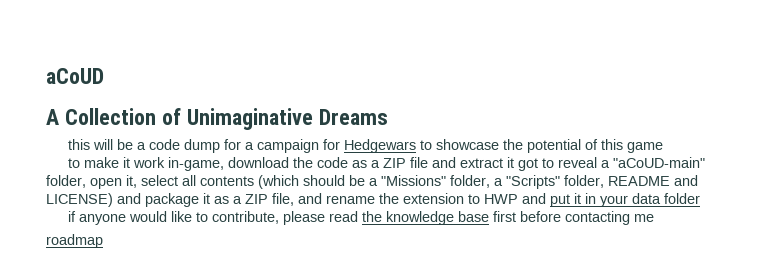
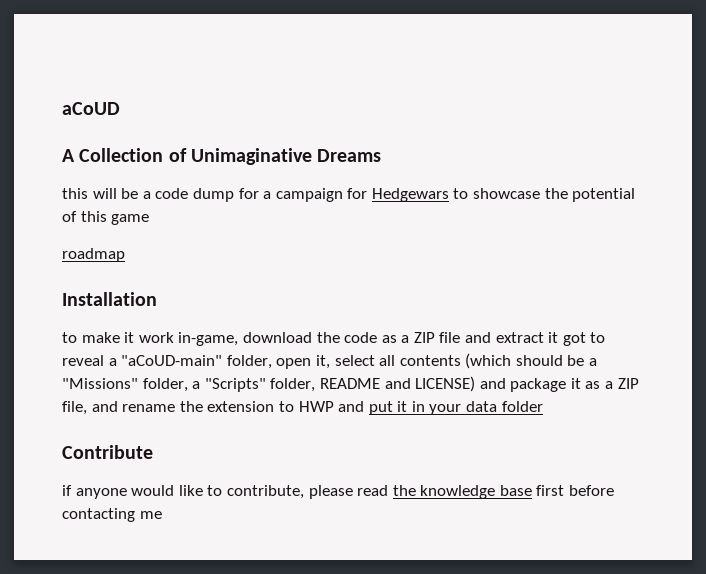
(664, 147) none -> [62,248,125,262] [62,292,157,306] // roadmap // Installation
(700, 198) none -> [62,445,153,459] // Contribute
[46,234,103,248] // roadmap -> (162, 515) none

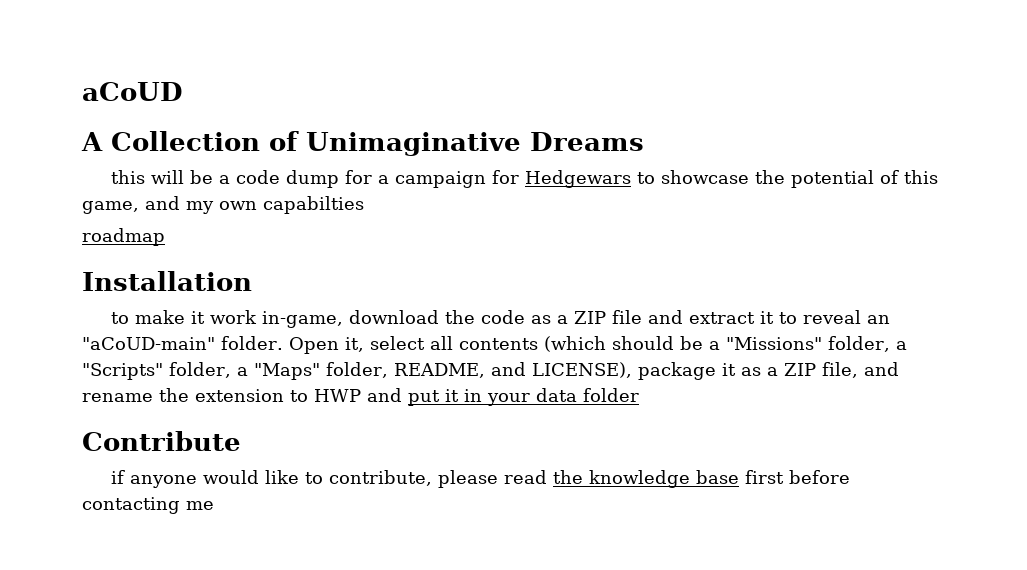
[111,214,150,225] game -> [82,196,364,214] game, and my own capabilties
[562,332,586,346] got -> (774, 317) none
[108,355,312,369] a "aCoUD-main" folder, open -> [866,315,890,324] [82,336,339,354] an "aCoUD-main" folder. Open
[319,376,506,392] README and LICENSE) and -> [236,362,632,380] a "Maps" folder, README, and LICENSE),

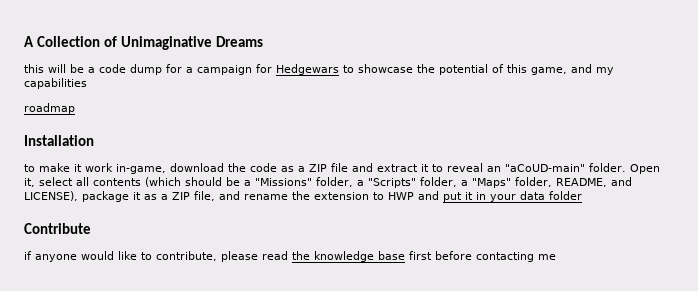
[82,82,183,101] aCoUD // -> (24, 41) none
[219,196,364,214] own capabilties -> [24,78,87,89] capabilities

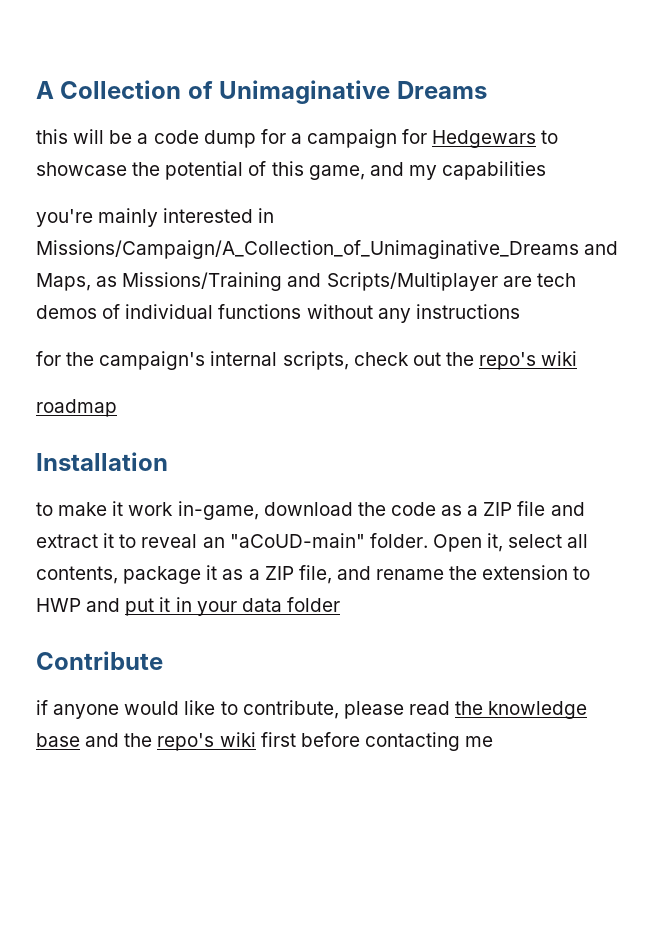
(87, 83) none -> [36,208,275,227] [36,240,619,259] [36,272,576,291] [36,304,520,323] [36,351,578,370] // you're mainly interested in Missions/Campaign/A_Collection_of_Unimaginative_Dreams and Maps, as Missions/Training and Scripts/Multiplayer are tech demos of individual functions without any instructions // for the campaign's internal scripts, check out the repo's wiki
[93,177,632,188] [24,191,78,201] contents (which should be a "Missions" folder, a "Scripts" folder, a "Maps" folder, README, and LICENSE), -> [36,566,118,584] contents,
(405, 255) none -> [85,732,256,751] and the repo's wiki

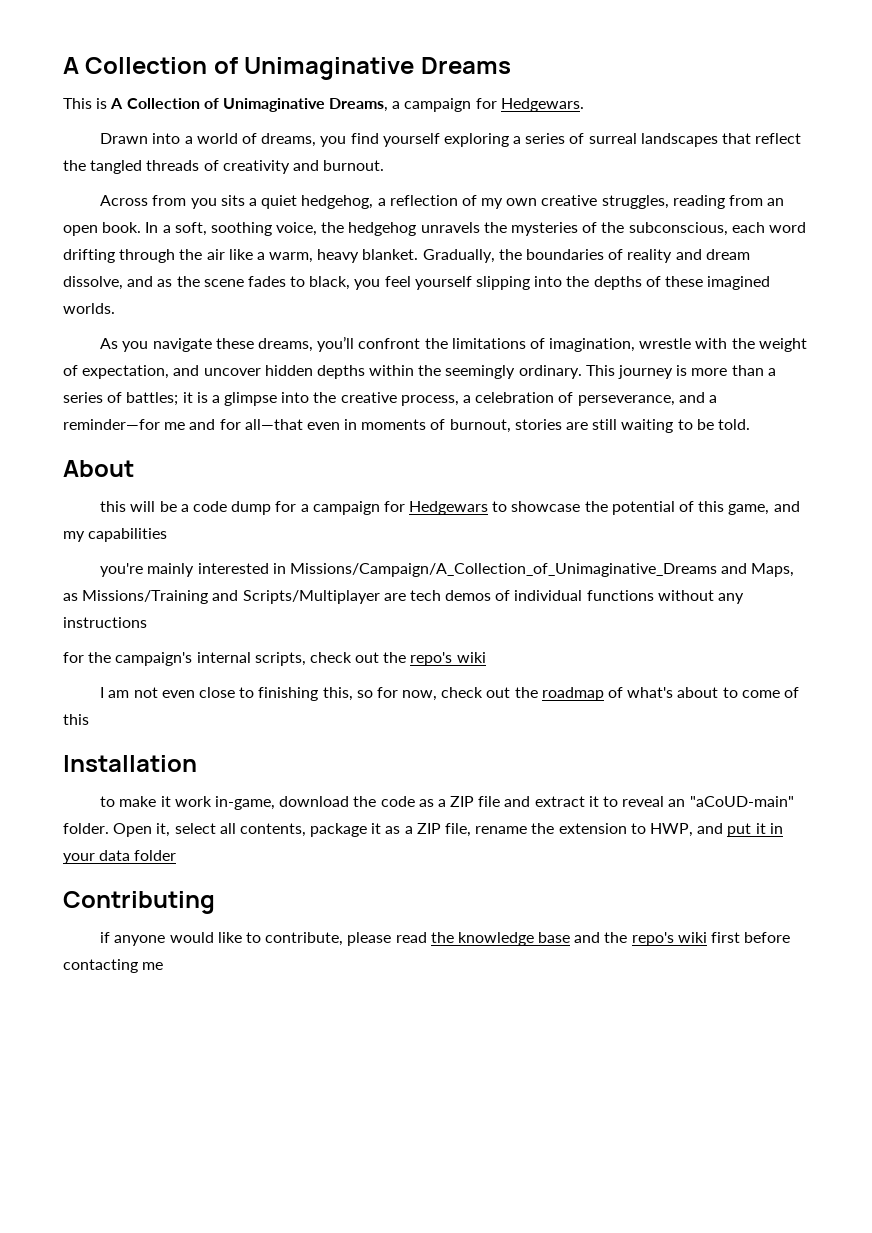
(487, 90) none -> [63,98,584,112] [100,133,802,147] [63,160,385,174] [100,195,785,209] [63,222,806,236] [63,249,750,263] [63,276,771,290] [63,303,115,314] [100,336,807,352] [63,365,776,379] [63,392,717,406] [63,419,750,433] [63,460,134,477] // This is A Collection of Unimaginative Dreams, a campaign for Hedgewars. // Drawn into a world of dreams, you find yourself exploring a series of surreal landscapes that reflect the tangled threads of creativity and burnout. // Across from you sits a quiet hedgehog, a reflection of my own creative struggles, reading from an open book. In a soft, soothing voice, the hedgehog unravels the mysteries of the subconscious, each word drifting through the air like a warm, heavy blanket. Gradually, the boundaries of reality and dream dissolve, and as the scene fades to black, you feel yourself slipping into the depths of these imagined worlds. // As you navigate these dreams, you’ll confront the limitations of imagination, wrestle with the weight of expectation, and uncover hidden depths within the seemingly ordinary. This journey is more than a series of battles; it is a glimpse into the creative process, a celebration of perseverance, and a reminder—for me and for all—that even in moments of burnout, stories are still waiting to be told. // About
[36,399,117,417] roadmap -> [100,687,799,701] [63,714,89,725] I am not even close to finishing this, so for now, check out the roadmap of what's about to come of this
[336,566,371,580] and -> (472, 830) none
[36,598,81,612] HWP -> [649,823,693,837] HWP,
[36,651,163,670] Contribute -> [63,891,215,914] Contributing

